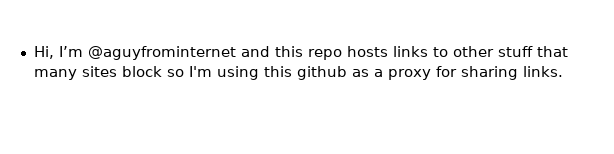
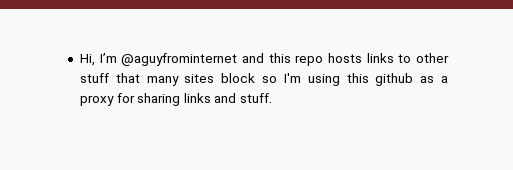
[522,66,563,77] links. -> [183,93,273,103] links and stuff.

